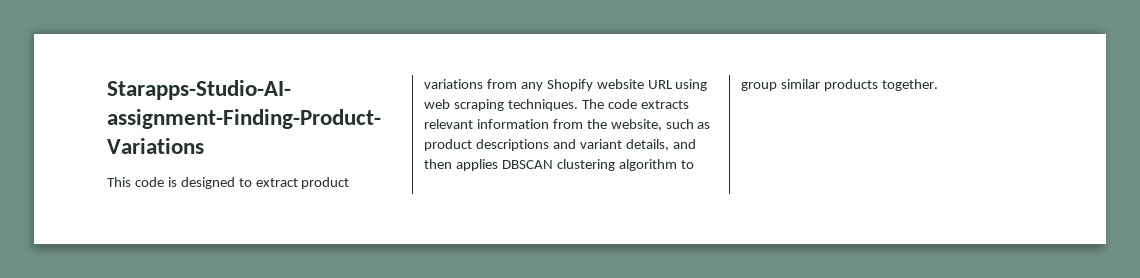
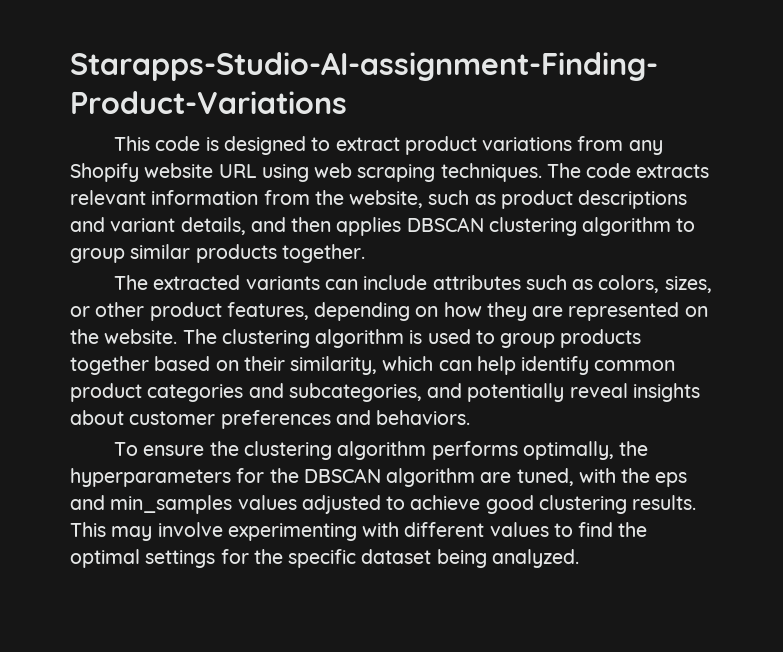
(938, 85) none -> [114,275,712,293] [70,302,708,321] [70,329,642,348] [70,356,676,375] [70,383,700,402] [70,410,471,429] [114,441,649,460] [70,468,688,487] [70,495,697,514] [70,522,648,541] [70,549,579,568] // The extracted variants can include attributes such as colors, sizes, or other product features, depending on how they are represented on the website. The clustering algorithm is used to group products together based on their similarity, which can help identify common product categories and subcategories, and potentially reveal insights about customer preferences and behaviors. // To ensure the clustering algorithm performs optimally, the hyperparameters for the DBSCAN algorithm are tuned, with the eps and min_samples values adjusted to achieve good clustering results. This may involve experimenting with different values to find the optimal settings for the specific dataset being analyzed.

